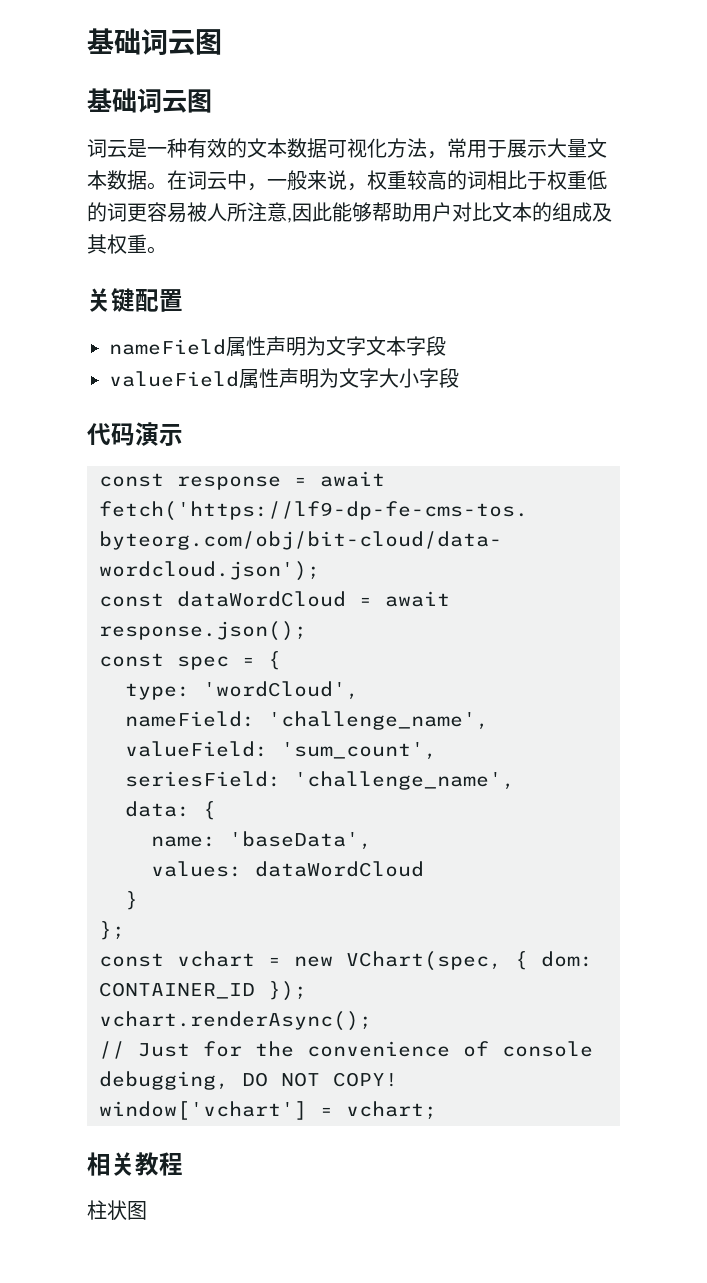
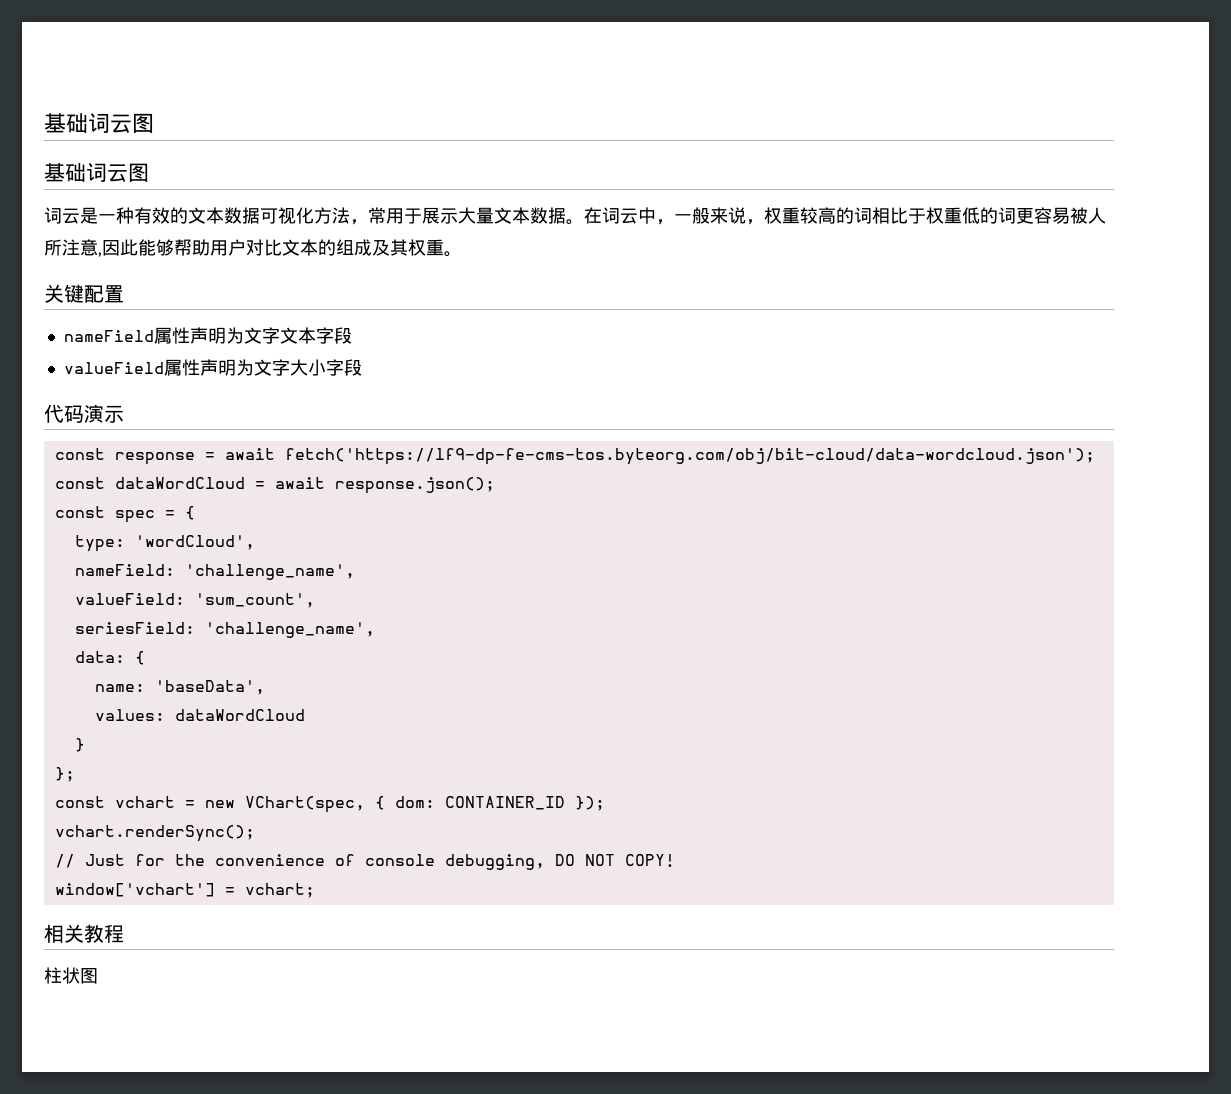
[99,1011,372,1031] vchart.renderAsync(); -> [54,825,255,842] vchart.renderSync();

